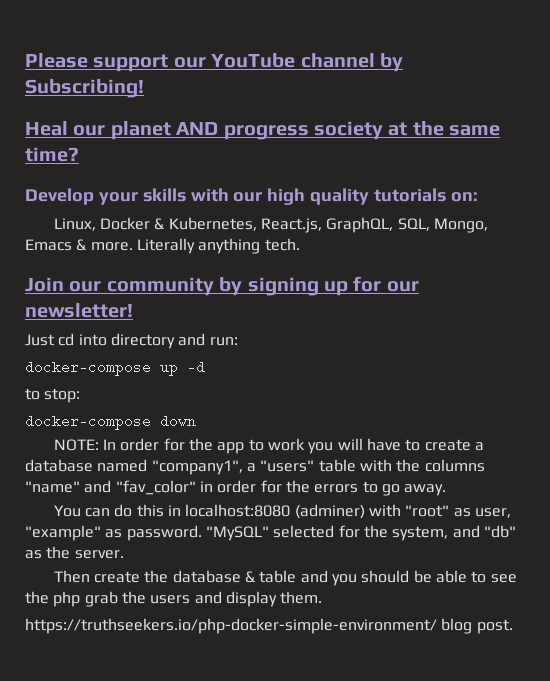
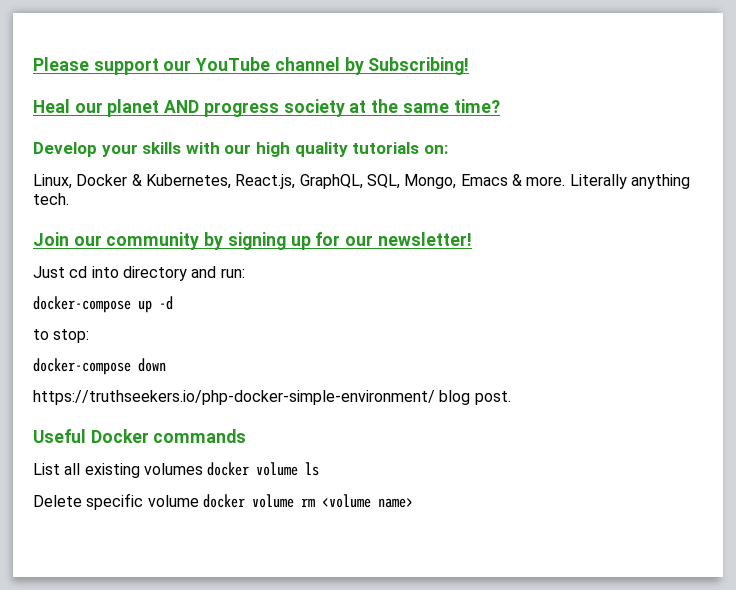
[53,438,484,454] [25,459,485,475] [25,480,447,496] [53,504,511,519] [25,525,516,541] [25,546,124,559] [53,570,517,586] [25,591,323,607] [25,618,513,634] NOTE: In order for the app to work you will have to create a database named "company1", a "users" table with the columns "name" and "fav_color" in order for the errors to go away. // You can do this in localhost:8080 (adminer) with "root" as user, "example" as password. "MySQL" selected for the system, and "db" as the server. // Then create the database & table and you should be able to see the php grab the users and display them. // https://truthseekers.io/php-docker-simple-environment/ blog post. -> [33,390,511,405] [33,429,247,443] [33,462,320,478] [33,493,413,510] https://truthseekers.io/php-docker-simple-environment/ blog post. // Useful Docker commands // List all existing volumes docker volume ls // Delete specific volume docker volume rm <volume name>

